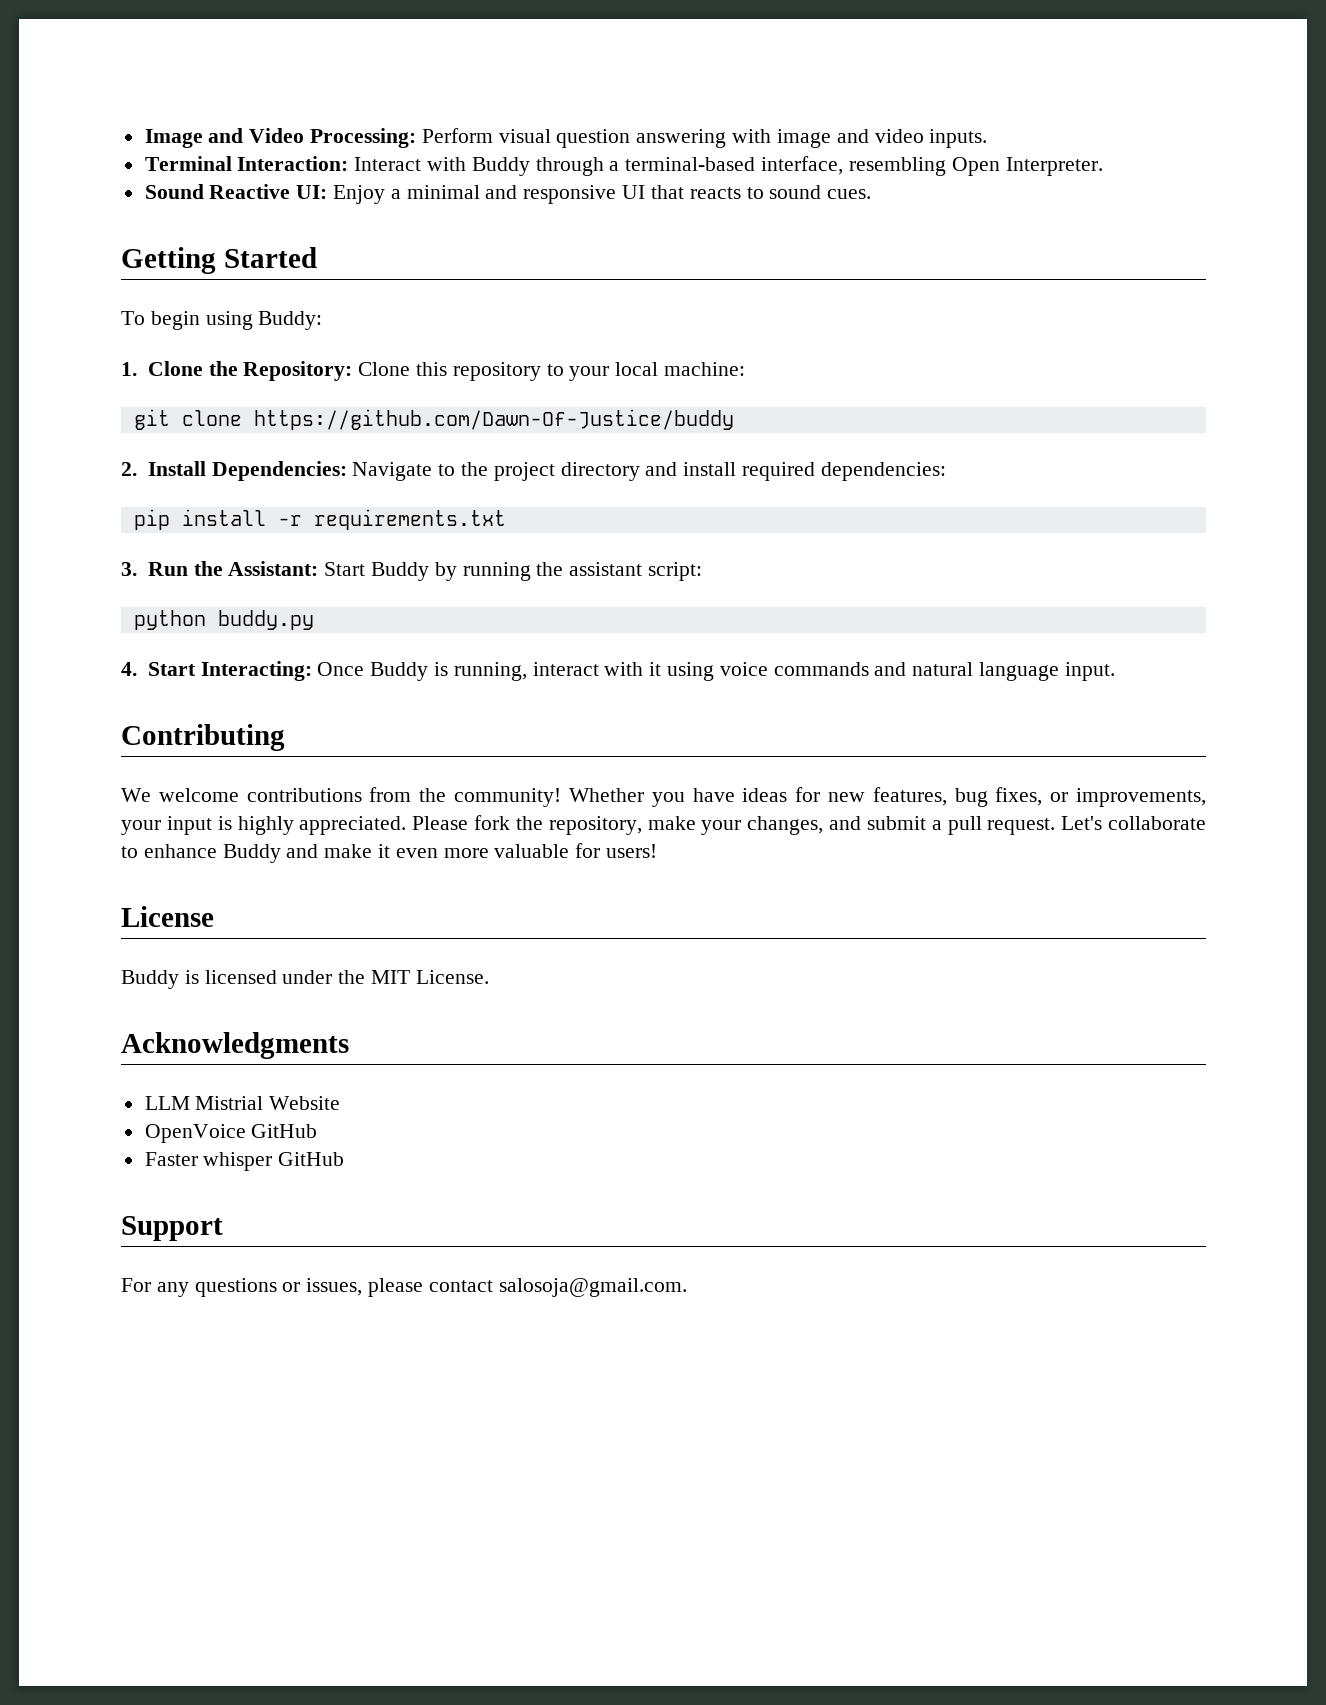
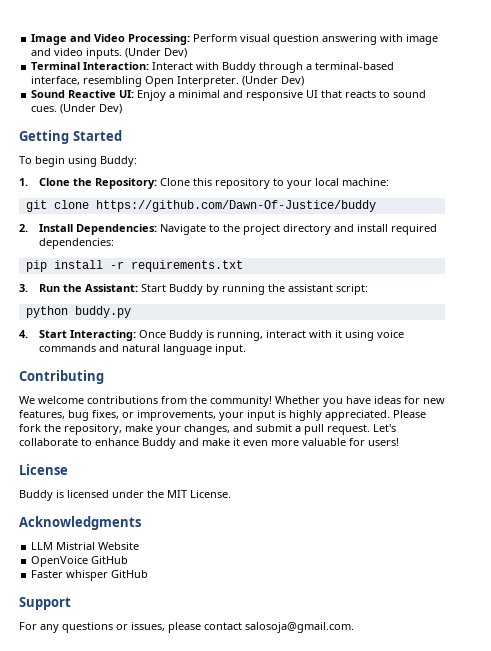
(988, 138) none -> [125,48,188,58] (Under Dev)
(1103, 166) none -> [242,76,305,86] (Under Dev)
(872, 194) none -> [60,104,123,114] (Under Dev)

